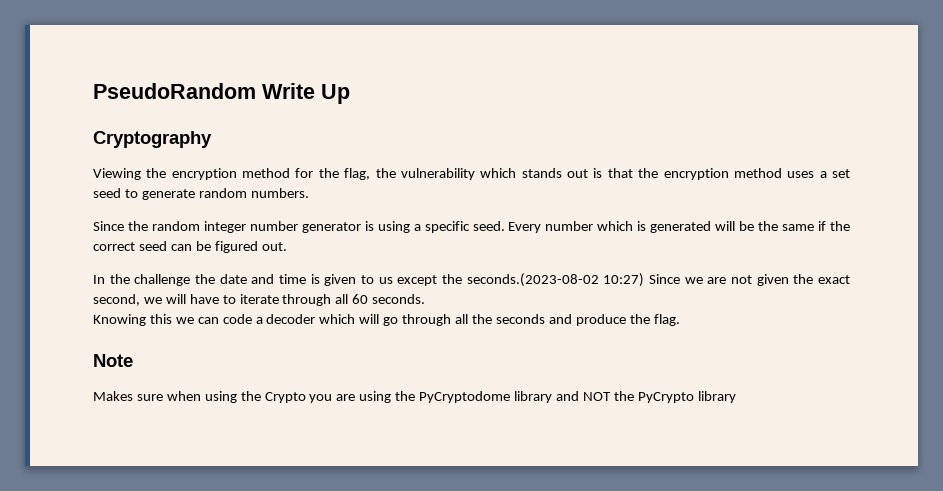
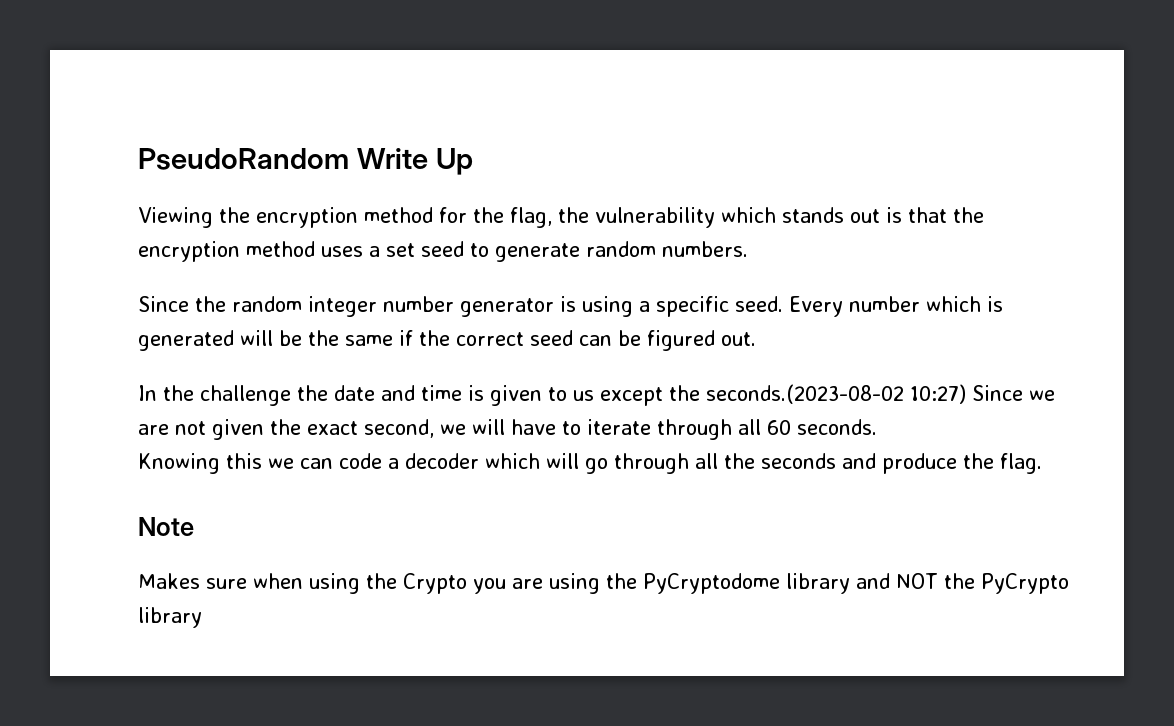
[93,131,212,148] // Cryptography -> (473, 161) none

